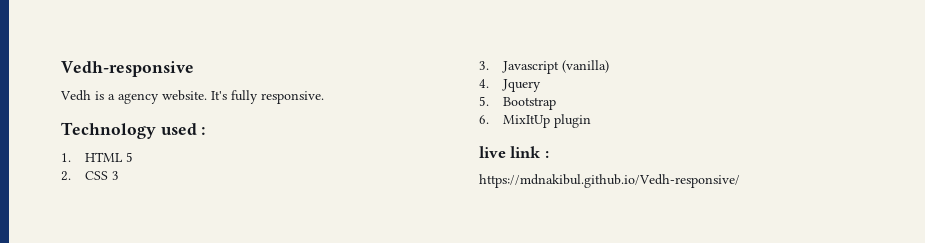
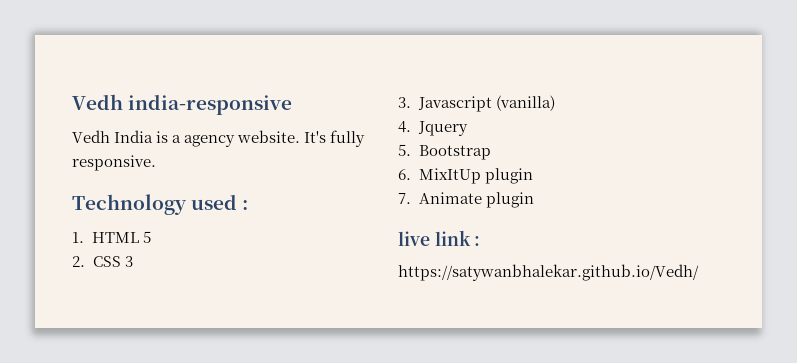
[61,61,194,77] [60,90,91,101] Vedh-responsive // Vedh -> [72,94,293,115] [72,130,154,143] Vedh india-responsive // Vedh India
(592, 121) none -> [398,192,534,208] // 7. Animate plugin
[479,174,740,188] https://mdnakibul.github.io/Vedh-responsive/ -> [398,264,699,281] https://satywanbhalekar.github.io/Vedh/

